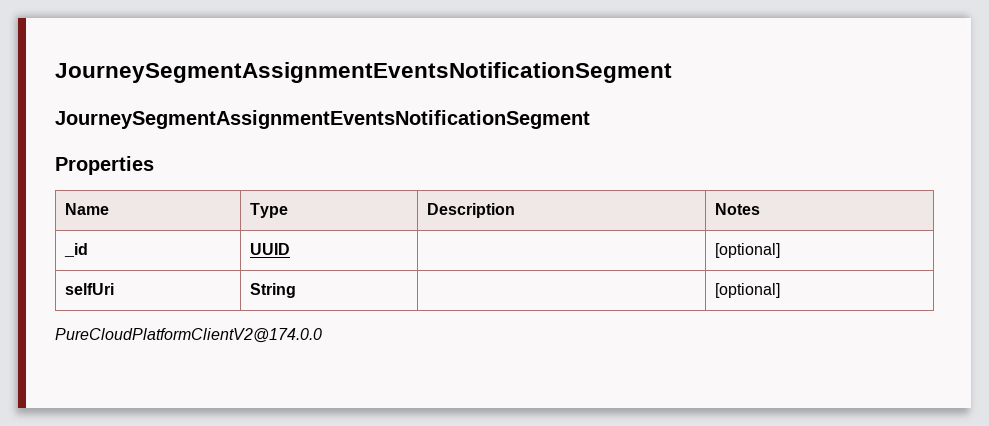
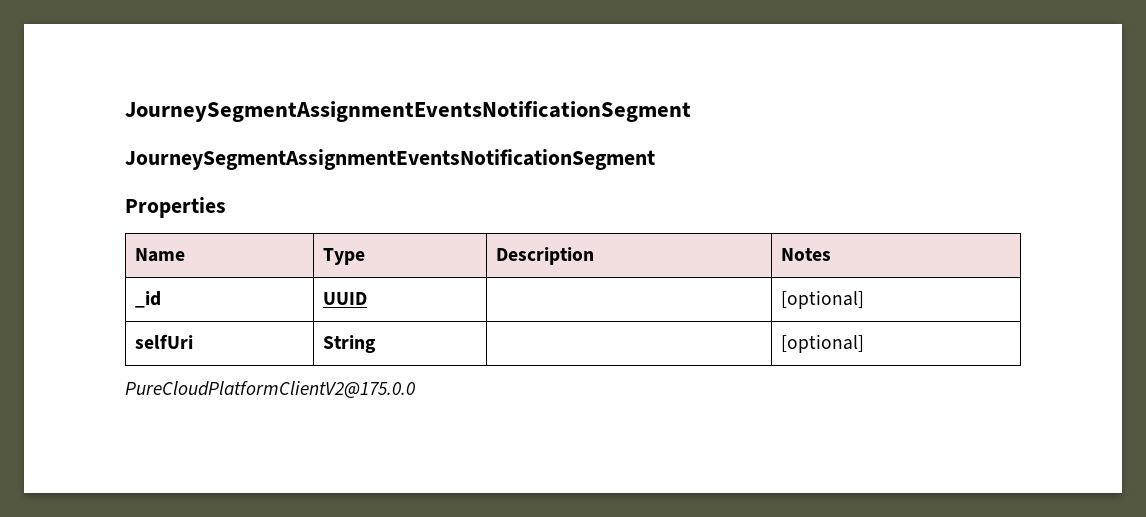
[55,328,322,343] PureCloudPlatformClientV2@174.0.0 -> [125,381,415,398] PureCloudPlatformClientV2@175.0.0

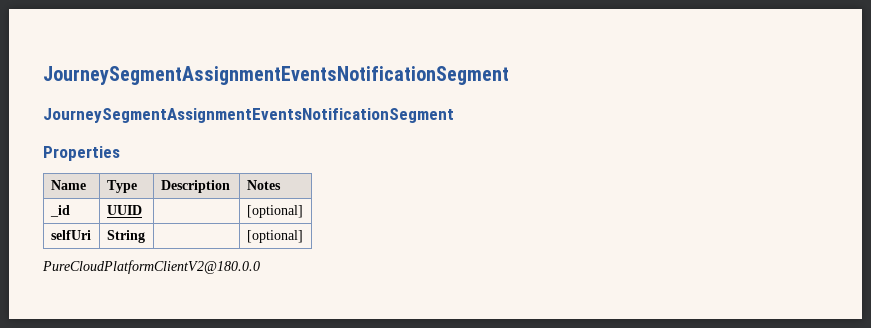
[125,381,415,398] PureCloudPlatformClientV2@175.0.0 -> [42,260,260,274] PureCloudPlatformClientV2@180.0.0

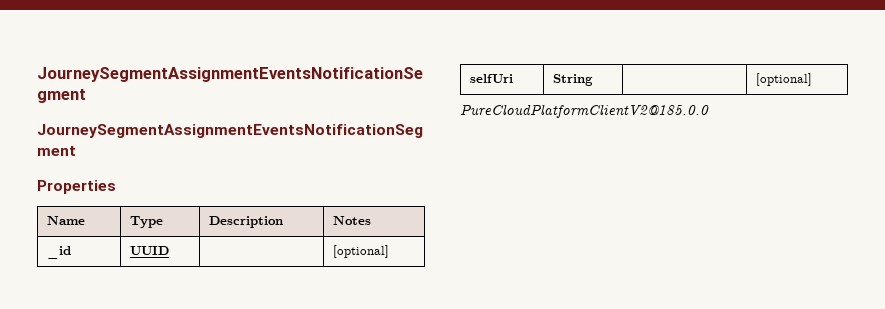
[42,260,260,274] PureCloudPlatformClientV2@180.0.0 -> [460,104,709,118] PureCloudPlatformClientV2@185.0.0

